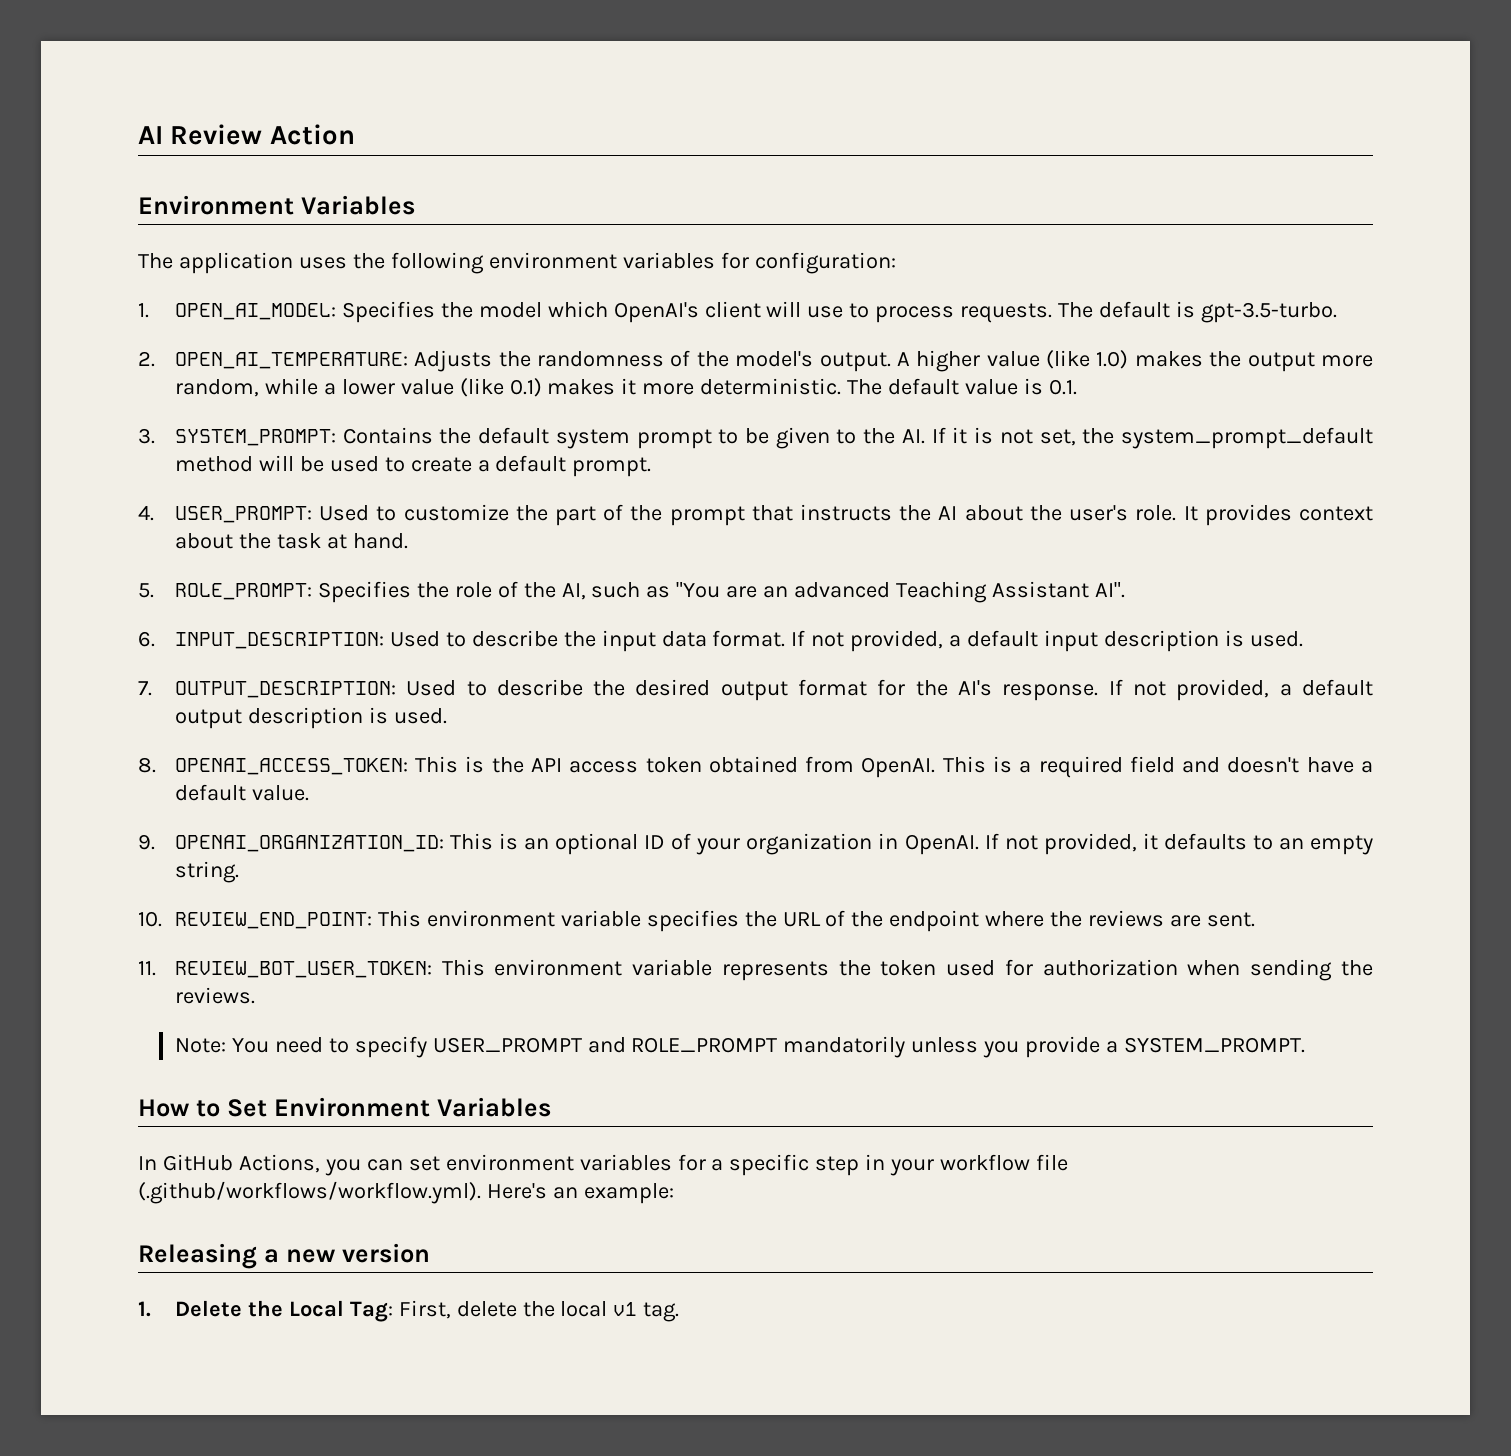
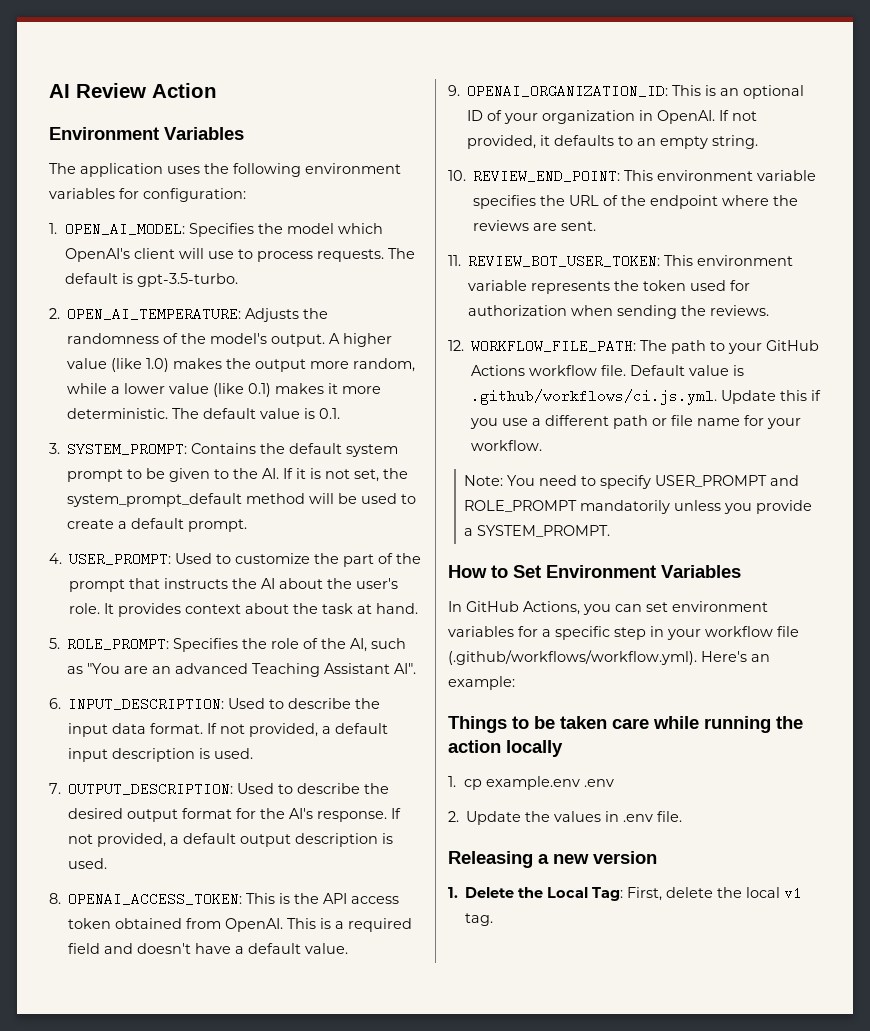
(255, 995) none -> [448,339,820,354] [471,365,745,376] [471,389,822,405] [470,415,802,429] [471,440,543,451] // 12. WORKFLOW_FILE_PATH: The path to your GitHub Actions workflow file. Default value is .github/workflows/ci.js.yml. Update this if you use a different path or file name for your workflow.
(674, 1193) none -> [448,716,803,733] [448,740,563,757] [448,776,615,790] [448,811,683,825] // Things to be taken care while running the action locally // 1. cp example.env .env // 2. Update the values in .env file.

